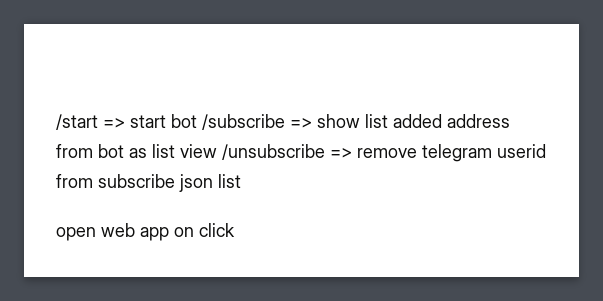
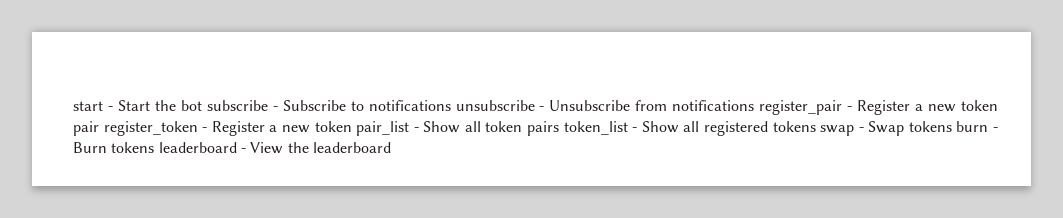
[56,114,510,130] [56,144,546,162] [56,174,241,192] [56,223,235,241] /start => start bot /subscribe => show list added address from bot as list view /unsubscribe => remove telegram userid from subscribe json list // open web app on click -> [73,100,999,115] [73,121,999,136] [73,142,391,154] start - Start the bot subscribe - Subscribe to notifications unsubscribe - Unsubscribe from notifications register_pair - Register a new token pair register_token - Register a new token pair_list - Show all token pairs token_list - Show all registered tokens swap - Swap tokens burn - Burn tokens leaderboard - View the leaderboard

